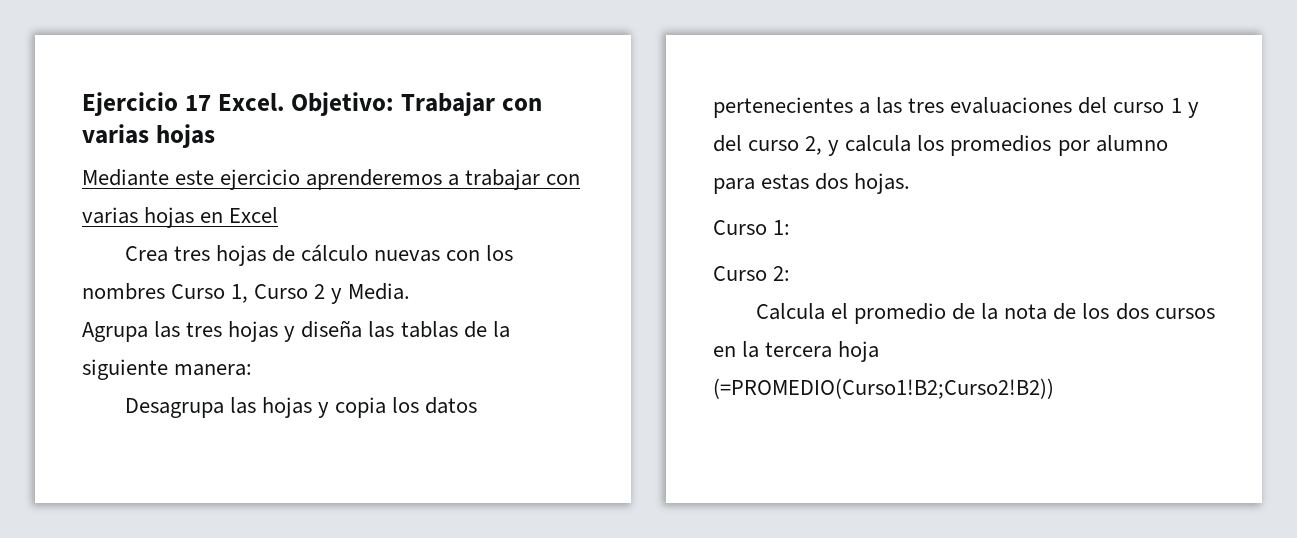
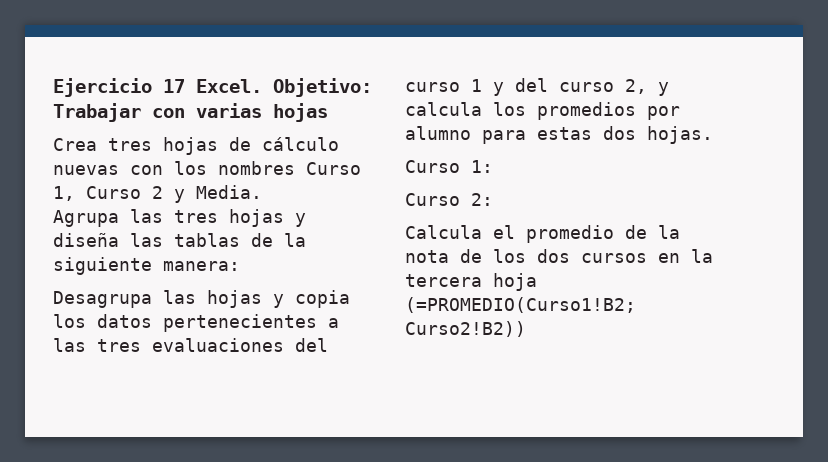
[82,169,581,190] [82,207,279,228] // Mediante este ejercicio aprenderemos a trabajar con varias hojas en Excel -> (328, 112) none

